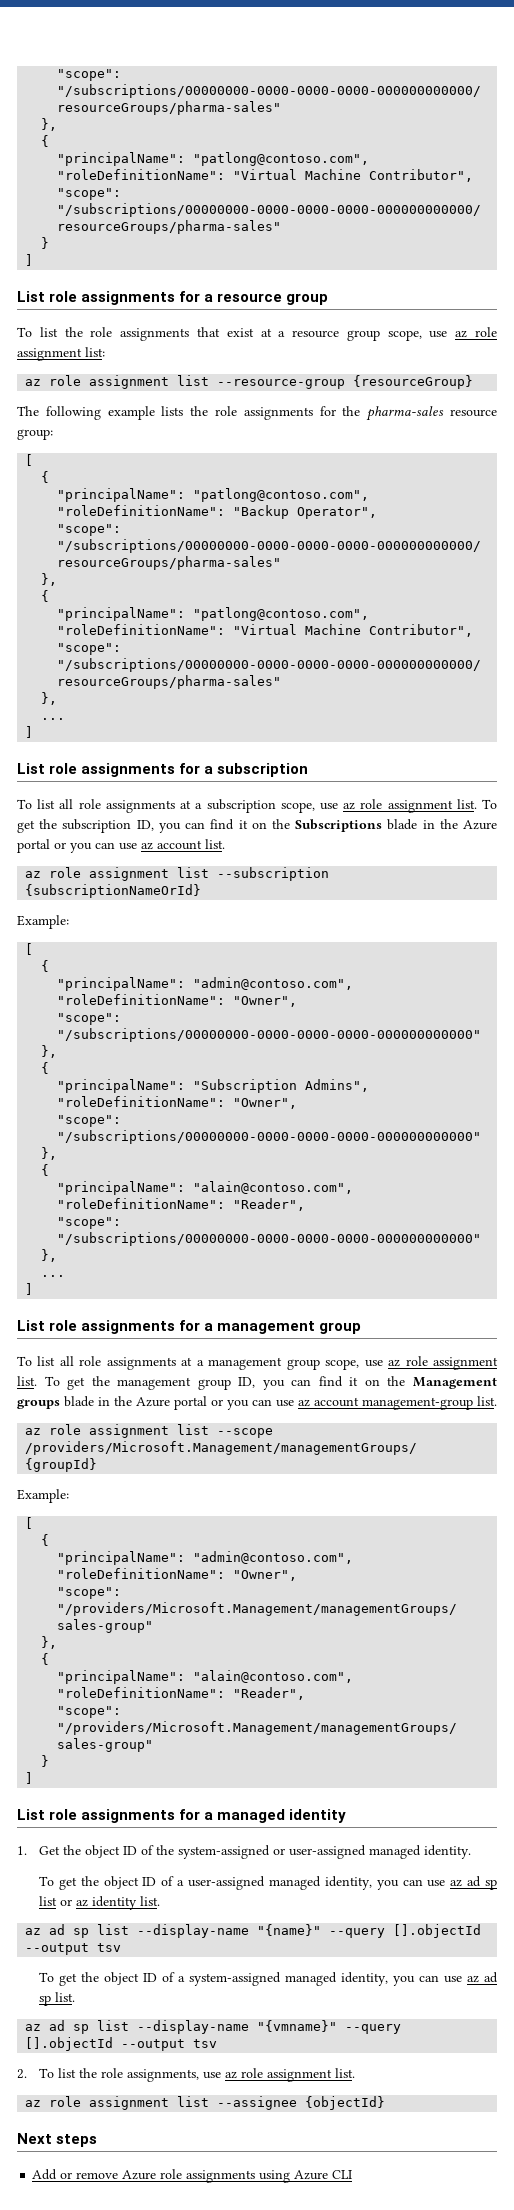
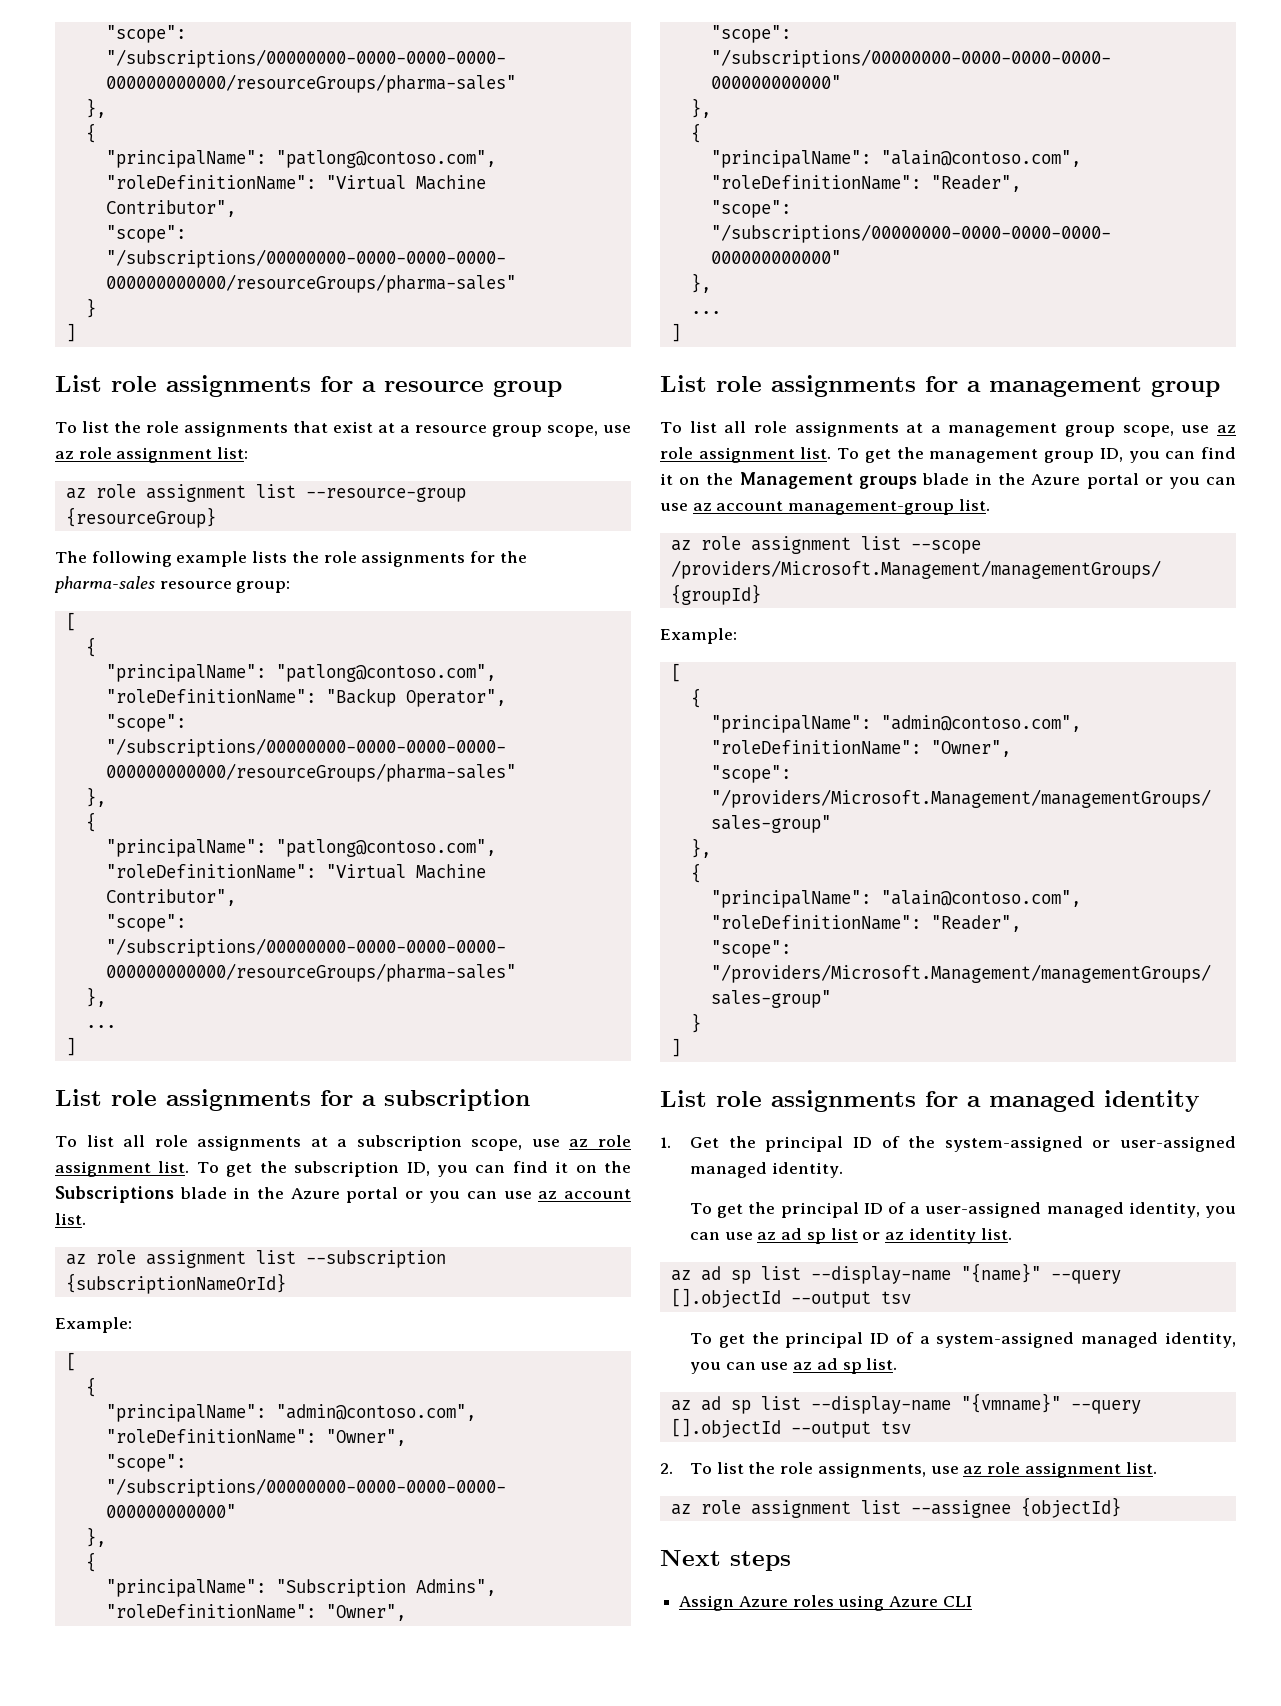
[85,1845,121,1858] object -> [765,1136,844,1152] principal
[103,1876,139,1889] object -> [780,1202,859,1218] principal
[104,1972,140,1985] object -> [785,1332,864,1348] principal
[32,2169,256,2183] Add or remove Azure role assignments -> [679,1595,834,1611] Assign Azure roles

